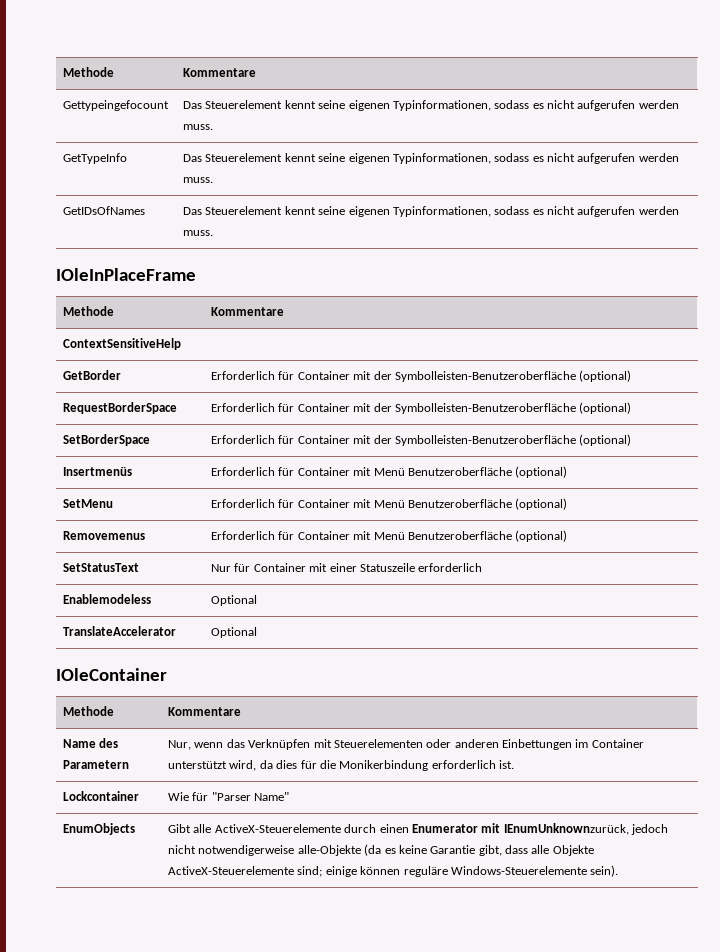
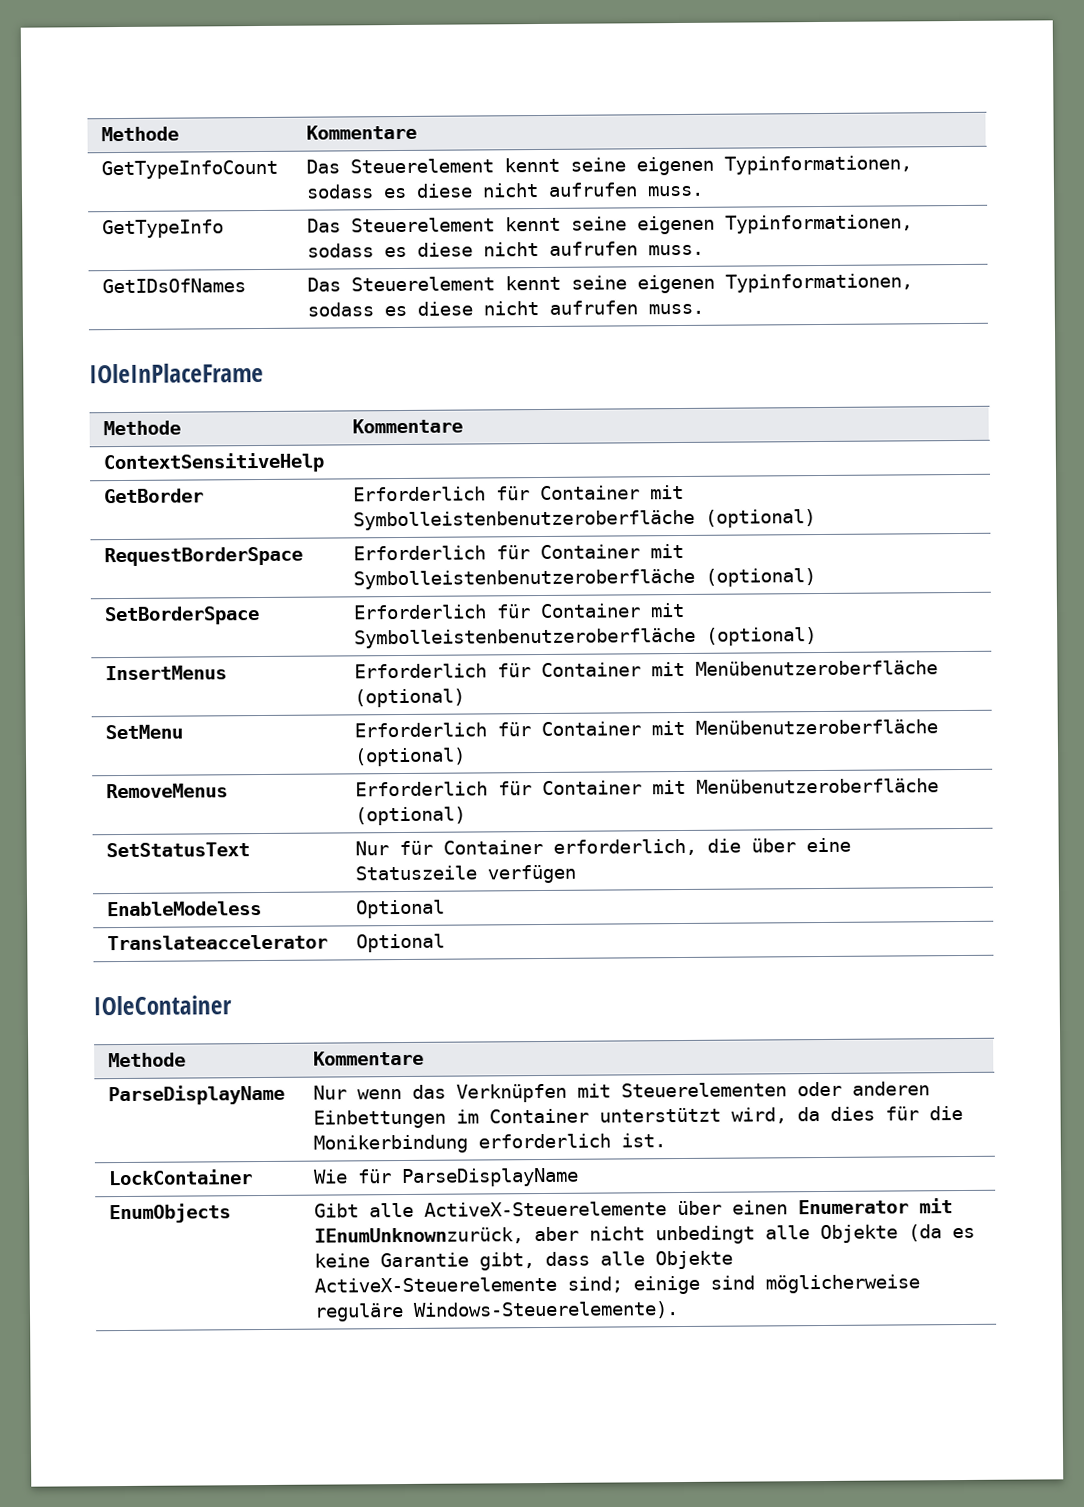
[63,67,115,77] [183,68,257,77] [63,100,170,111] [183,100,679,111] Methode | Kommentare // Gettypeingefocount | Das Steuerelement kennt seine eigenen Typinformationen, sodass es nicht aufgerufen werden -> [101,126,180,142] [306,124,418,140] [101,159,279,180] [306,155,913,176] [306,182,639,199] Methode | Kommentare // GetTypeInfoCount | Das Steuerelement kennt seine eigenen Typinformationen, sodass es diese nicht aufrufen
[547,153,679,164] nicht aufgerufen werden -> [417,241,639,257] diese nicht aufrufen
[547,206,679,217] nicht aufgerufen werden -> [417,300,639,316] diese nicht aufrufen
[373,371,576,382] der Symbolleisten-Benutzeroberfläche -> [353,509,696,531] Symbolleistenbenutzeroberfläche
[373,403,576,414] der Symbolleisten-Benutzeroberfläche -> [353,568,696,590] Symbolleistenbenutzeroberfläche
[373,434,632,446] [63,467,133,476] [211,467,512,476] der Symbolleisten-Benutzeroberfläche (optional) // Insertmenüs | Erforderlich für Container mit Menü Benutzeroberfläche -> [354,627,818,649] [105,665,228,681] [354,660,939,679] Symbolleistenbenutzeroberfläche (optional) // InsertMenus | Erforderlich für Container mit Menübenutzeroberfläche
[373,498,568,510] [63,531,146,540] [211,531,512,540] Menü Benutzeroberfläche (optional) // Removemenus | Erforderlich für Container mit Menü Benutzeroberfläche -> [695,719,939,735] [354,747,467,767] [106,783,229,799] [355,778,940,797] Menübenutzeroberfläche (optional) // RemoveMenus | Erforderlich für Container mit Menübenutzeroberfläche
[309,563,483,572] [63,594,152,604] [211,595,258,606] [63,626,177,636] mit einer Statuszeile erforderlich // Enablemodeless | Optional // TranslateAccelerator -> [553,837,852,856] [355,864,577,884] [107,901,263,917] [356,899,446,919] [107,934,329,951] erforderlich, die über eine Statuszeile verfügen // EnableModeless | Optional // Translateaccelerator
[63,738,119,748] [63,760,130,769] [168,740,192,750] Name des Parametern | Nur, -> [108,1084,286,1106] [313,1085,348,1100] ParseDisplayName | Nur
[63,791,140,801] Lockcontainer -> [108,1169,254,1186] LockContainer
[211,792,290,801] "Parser Name" -> [401,1167,580,1188] ParseDisplayName
[344,824,377,833] durch -> [677,1200,723,1216] über
[631,824,669,835] [168,845,361,856] jedoch nicht notwendigerweise alle-Objekte -> [534,1224,899,1245] aber nicht unbedingt alle Objekte
[360,865,619,877] können reguläre Windows-Steuerelemente sein). -> [710,1274,921,1294] [314,1301,680,1322] sind möglicherweise reguläre Windows-Steuerelemente).

